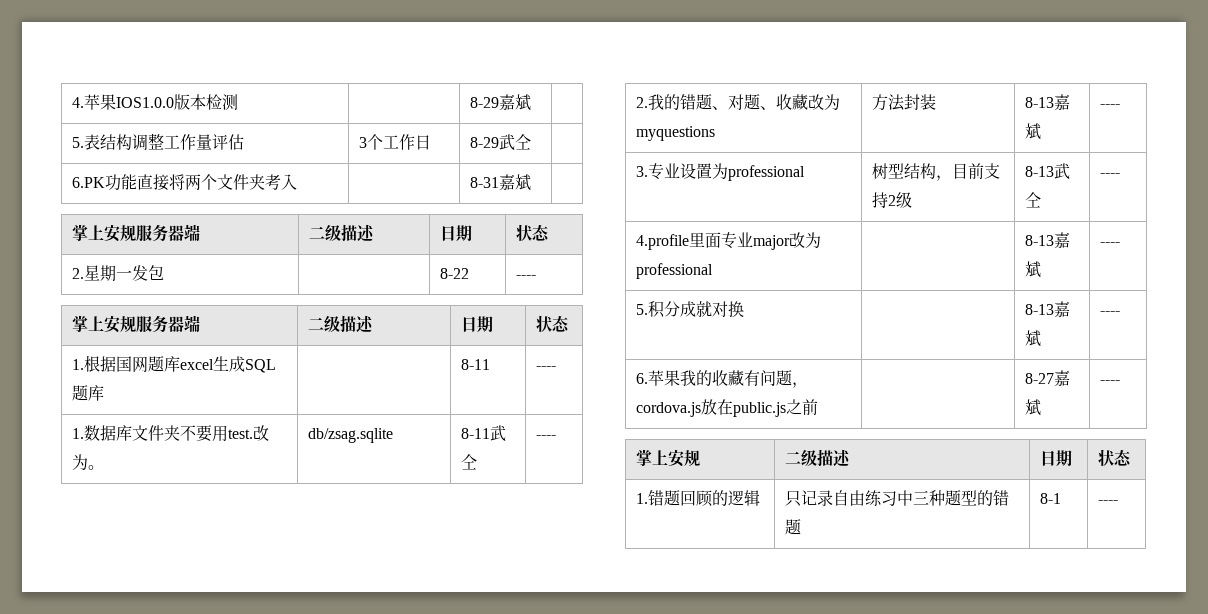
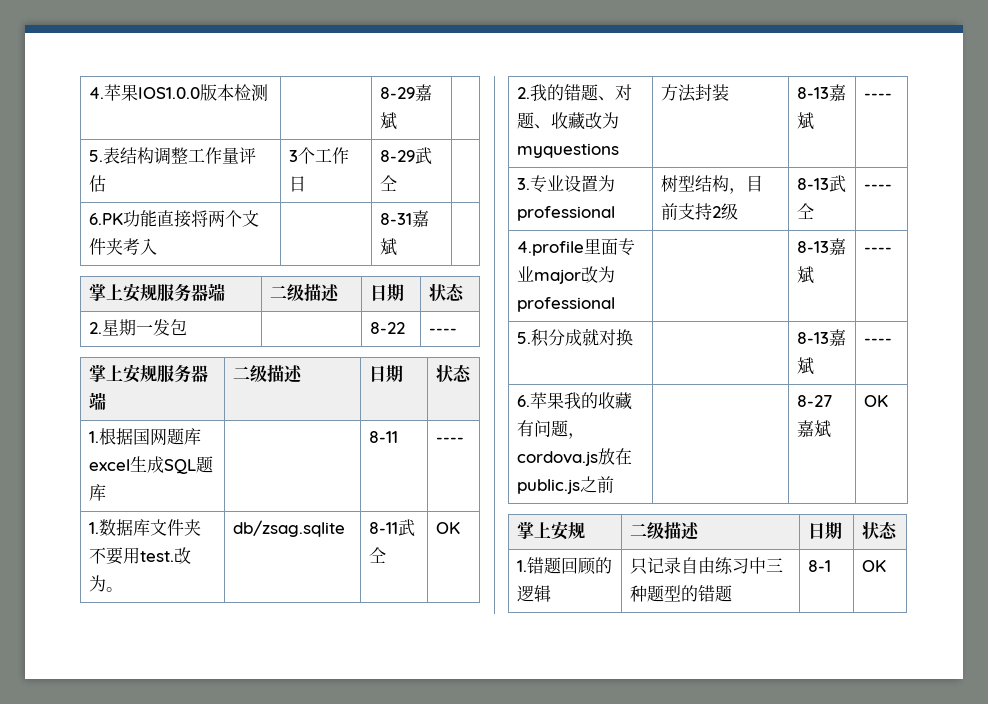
[536,435,557,439] ---- -> [436,522,461,534] OK
[1100,380,1121,384] ---- -> [864,395,889,407] OK
[1098,500,1119,504] ---- -> [862,560,887,572] OK

